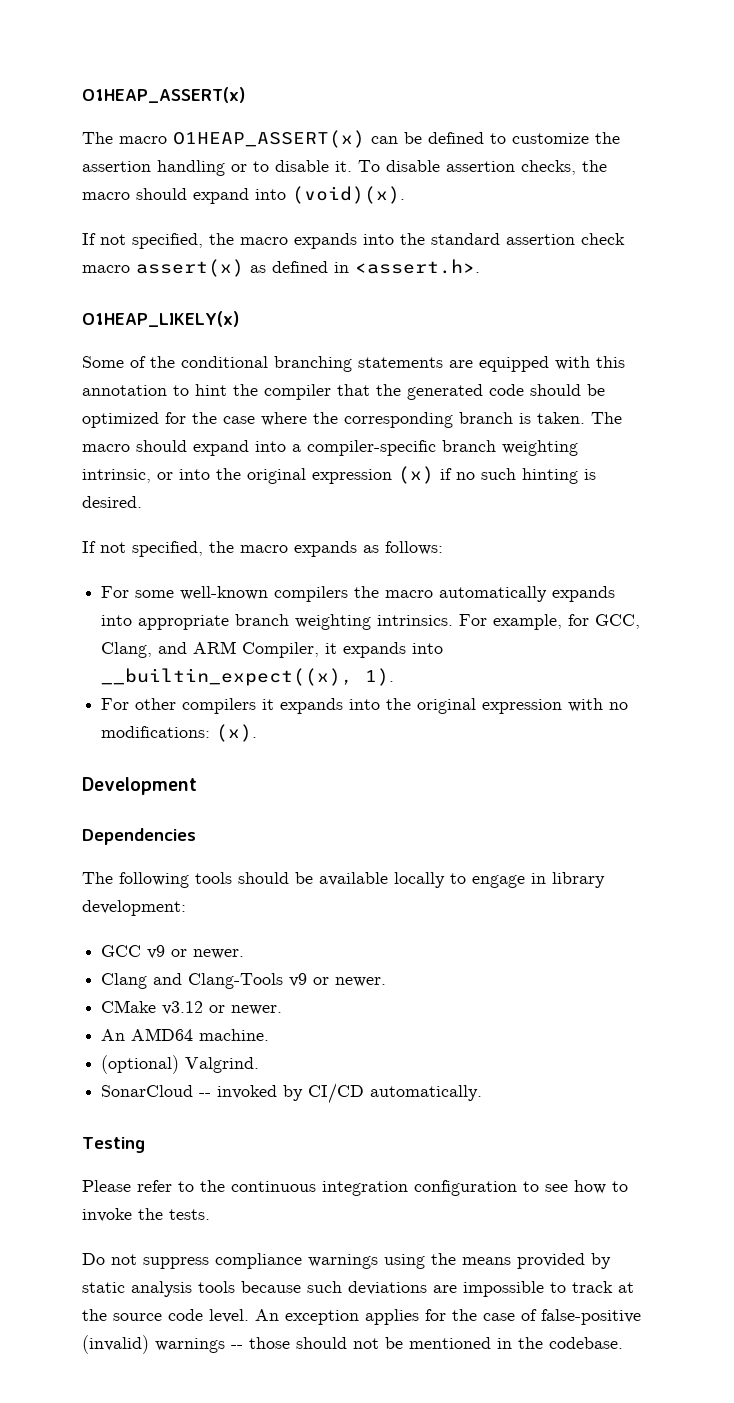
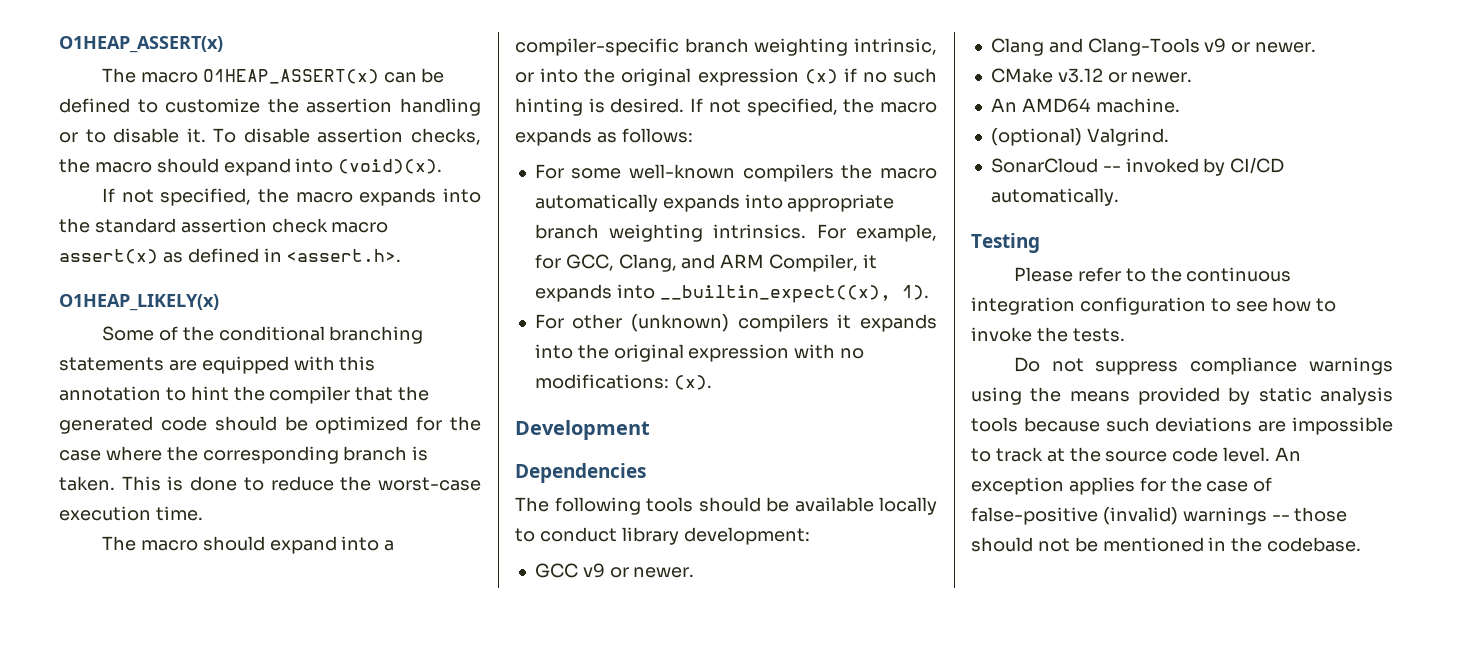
(585, 418) none -> [121,476,482,491] [59,506,203,521] This is done to reduce the worst-case execution time. //
(142, 502) // -> (685, 105) none
(177, 704) none -> [631,314,730,332] (unknown)
[472,873,546,888] engage in -> [539,527,617,542] conduct

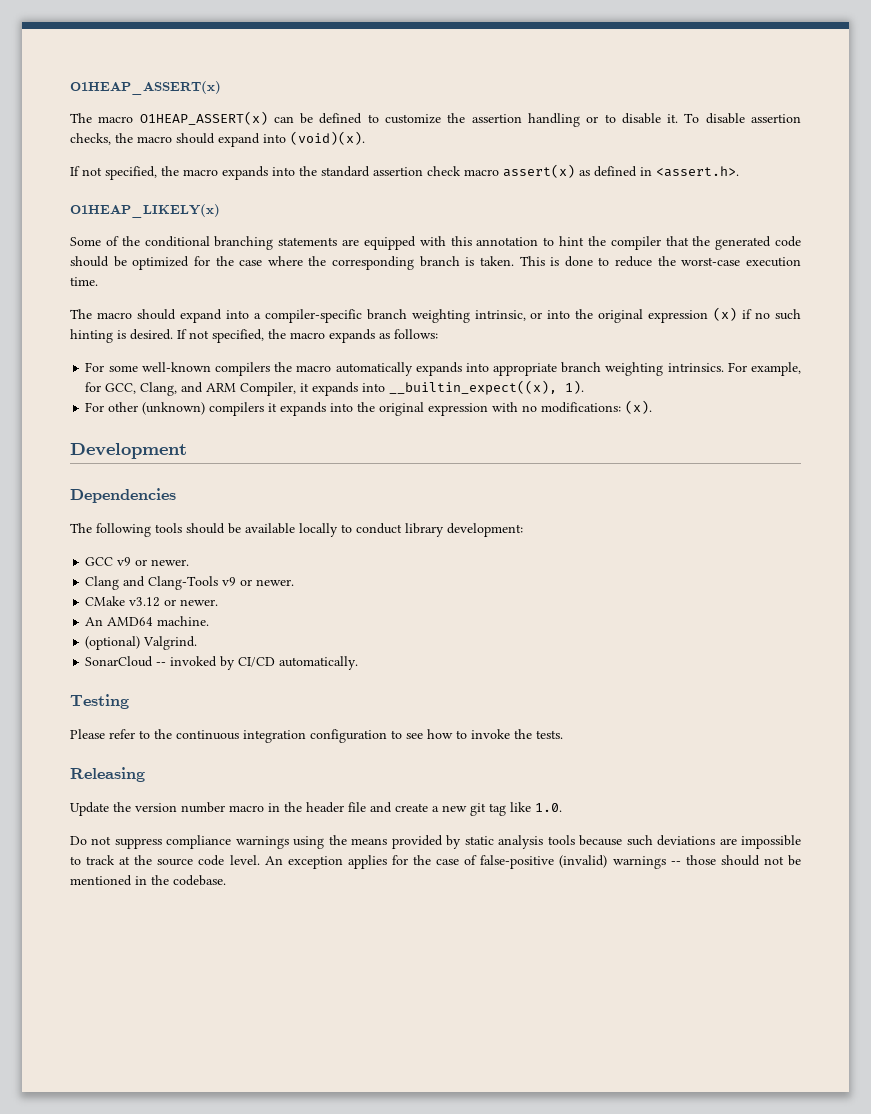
(1125, 335) none -> [70,767,145,782] [70,802,562,816] // Releasing // Update the version number macro in the header file and create a new git tag like 1.0.

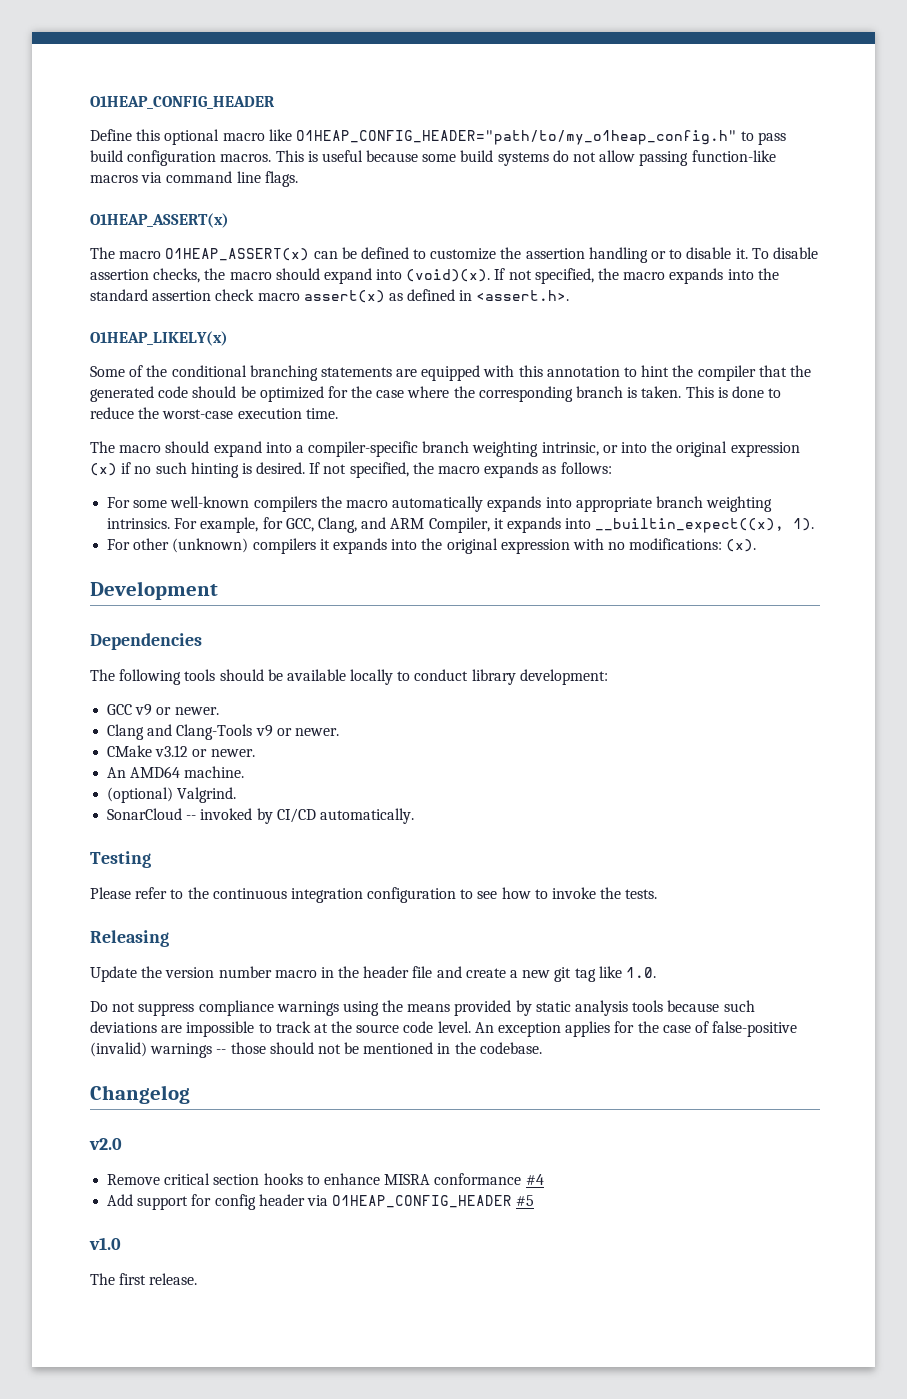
(70, 88) none -> [90,96,275,109] [90,129,787,145] [90,150,776,166] [90,171,298,187] O1HEAP_CONFIG_HEADER // Define this optional macro like O1HEAP_CONFIG_HEADER="path/to/my_o1heap_config.h" to pass build configuration macros. This is useful because some build systems do not allow passing function-like macros via command line flags. //
(365, 138) // -> (491, 275) none
(226, 880) none -> [90,1085,190,1104] [89,1138,122,1150] [107,1173,544,1185] [107,1194,535,1210] [89,1237,121,1250] [90,1273,198,1285] // Changelog // v2.0 // Remove critical section hooks to enhance MISRA conformance #4 // Add support for config header via O1HEAP_CONFIG_HEADER #5 // v1.0 // The first release.

